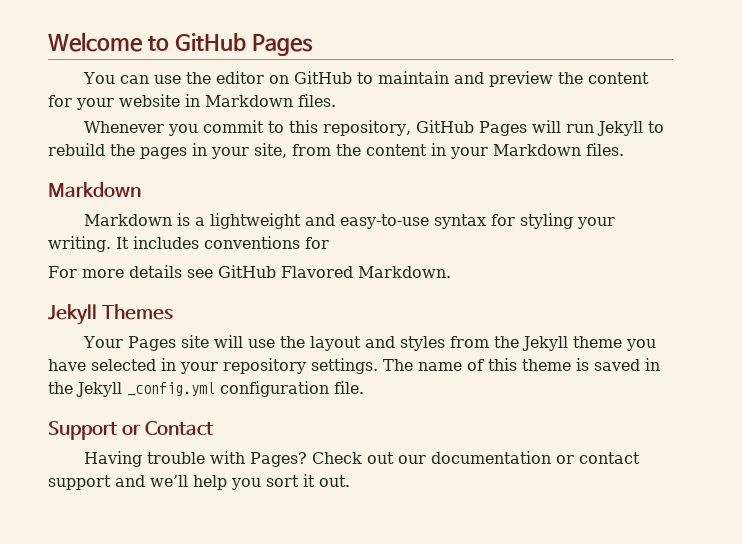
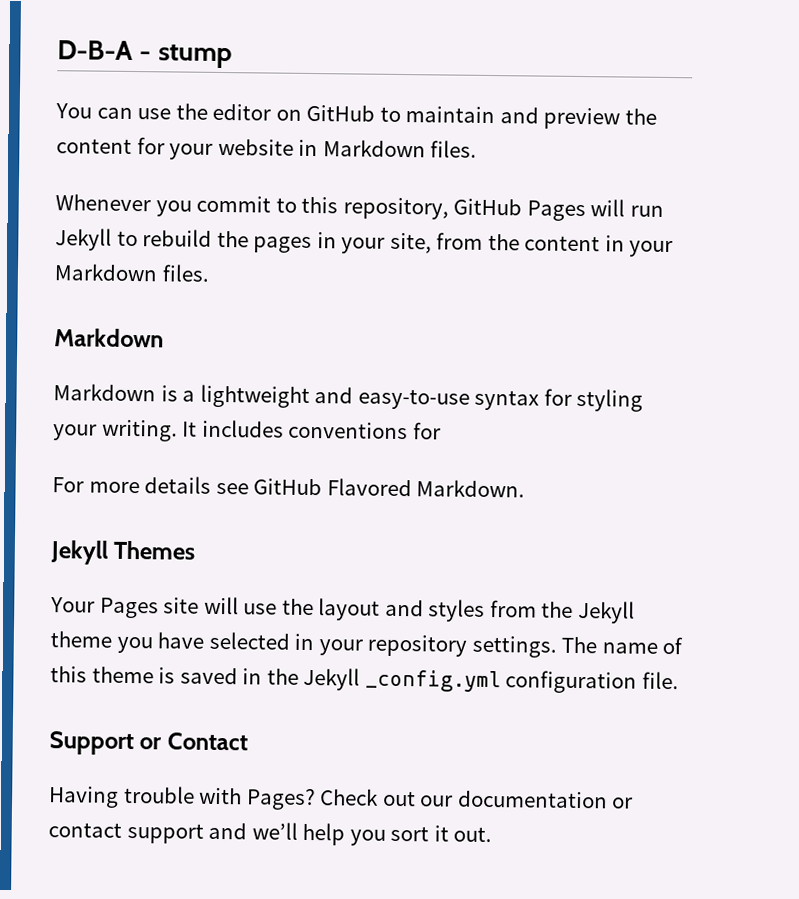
[48,32,313,56] Welcome to GitHub Pages -> [57,40,232,69] D-B-A - stump

